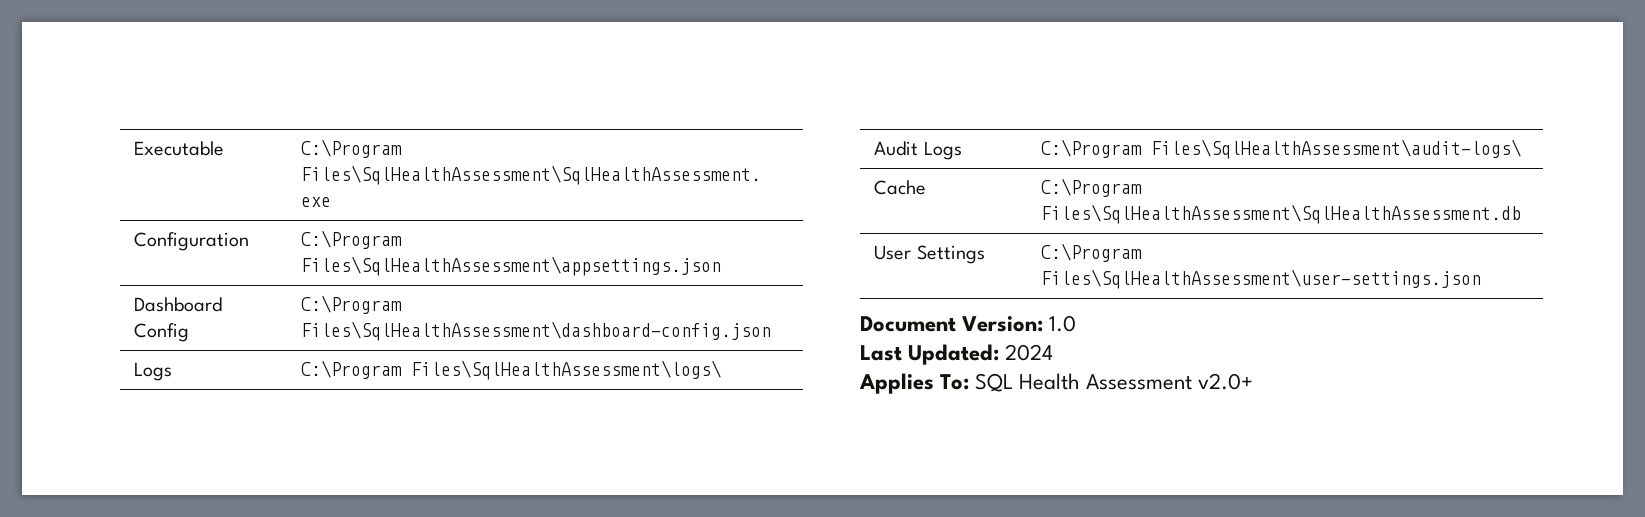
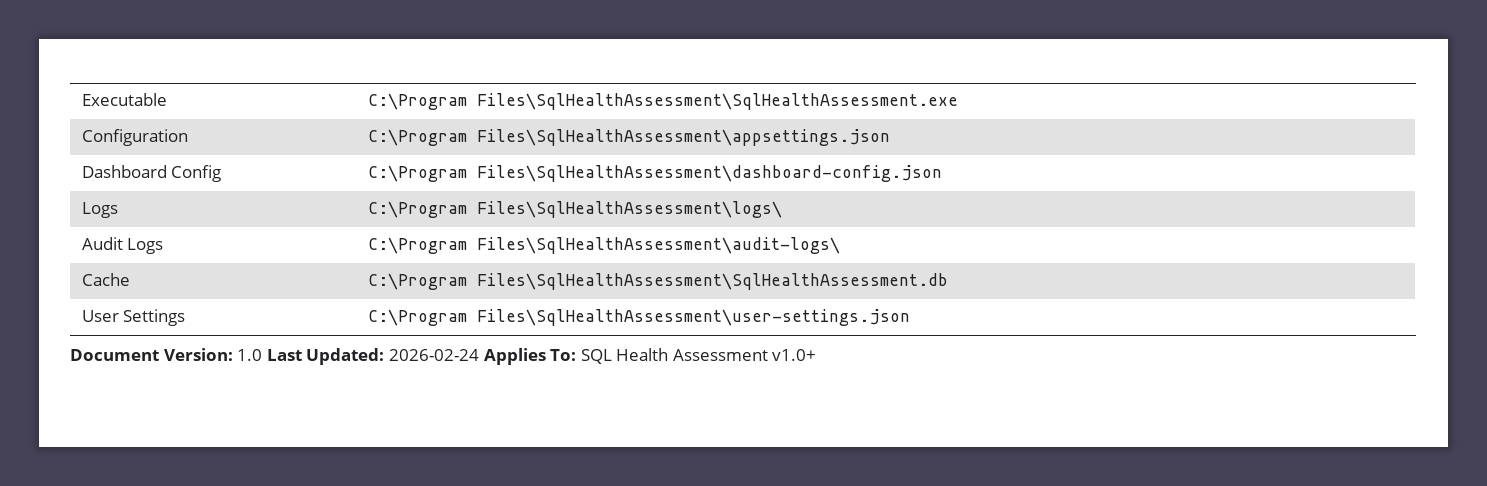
(1077, 323) // -> (263, 355) none
[1005,344,1054,361] 2024 // -> [388,349,479,361] 2026-02-24
[1198,373,1254,390] v2.0+ -> [772,349,817,361] v1.0+

